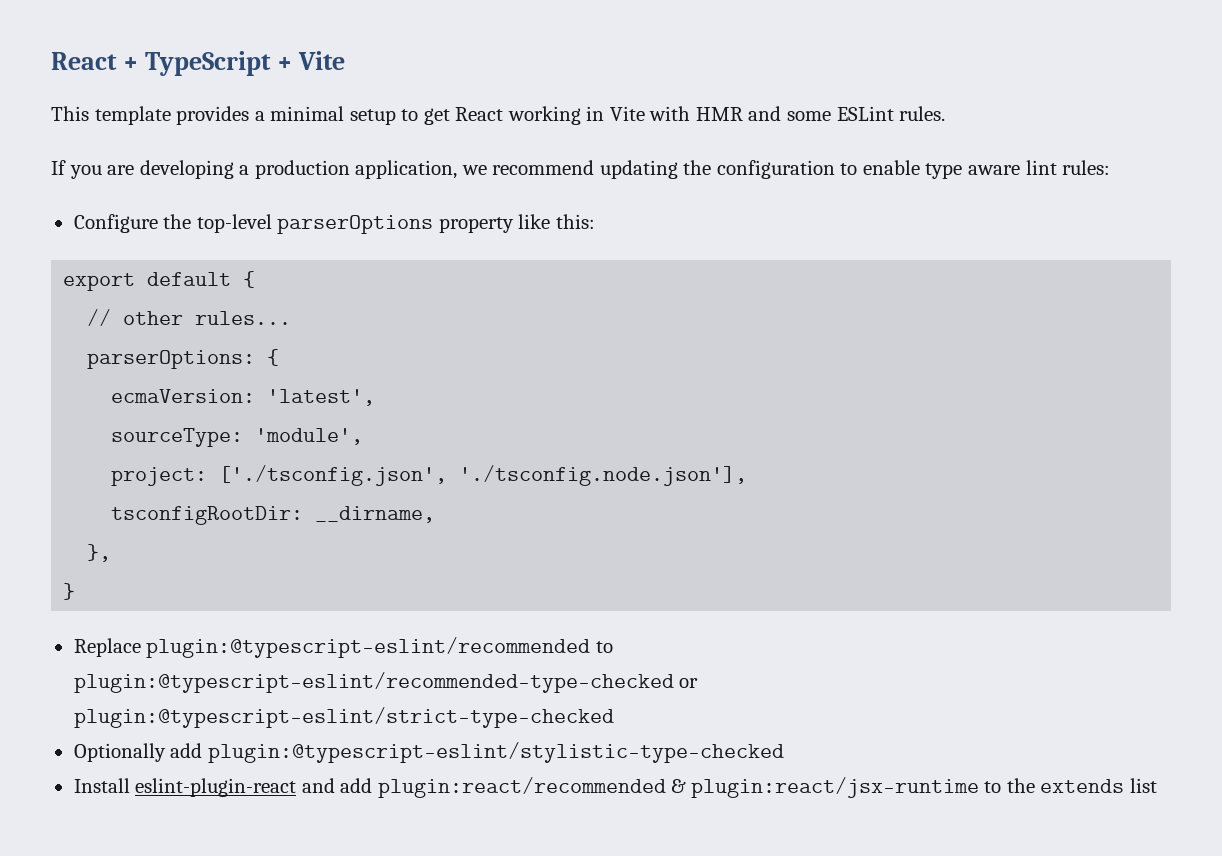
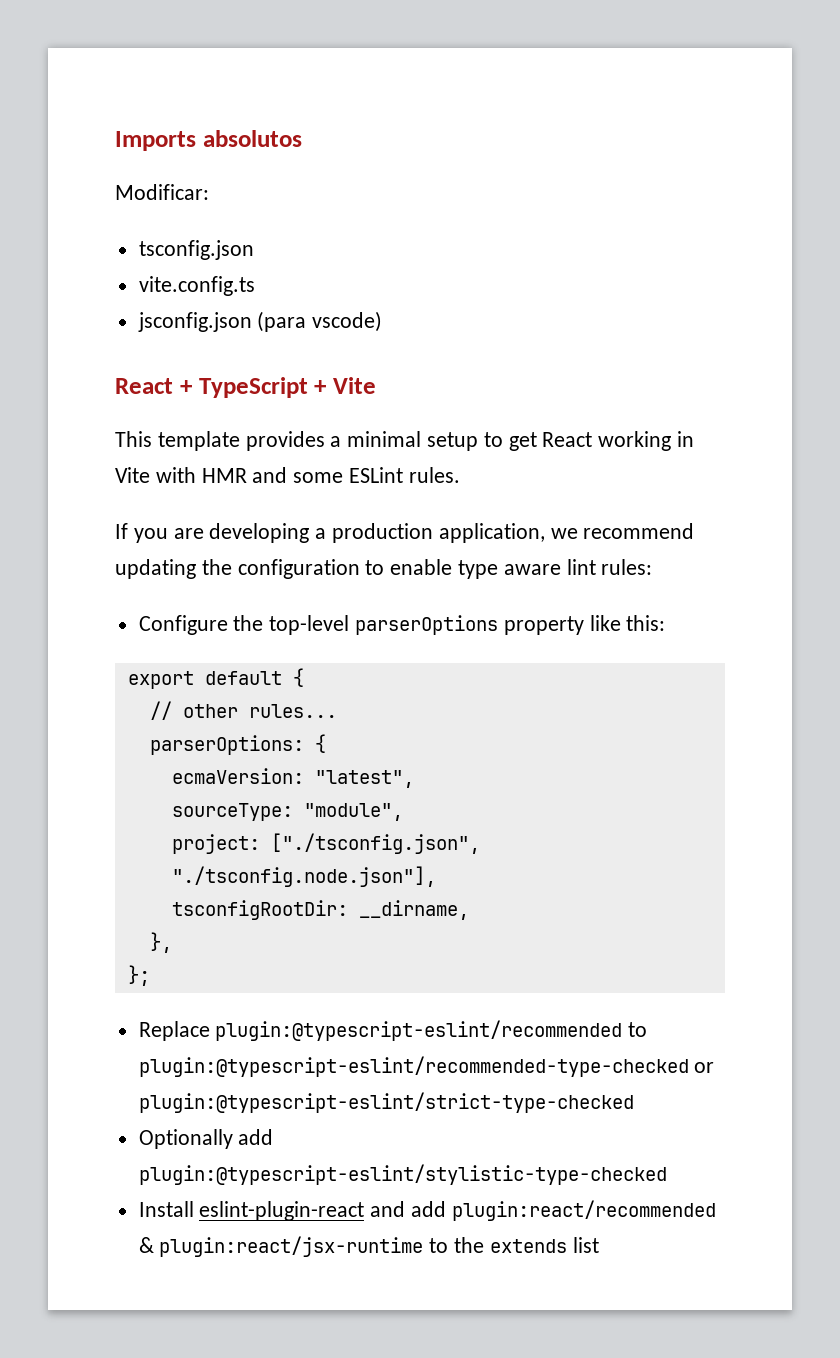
(51, 61) none -> [115,130,302,151] [115,184,209,200] [138,240,254,260] [138,276,255,296] [137,311,383,332] Imports absolutos // Modificar: // tsconfig.json // vite.config.ts // jsconfig.json (para vscode) //
[267,389,376,406] 'latest', -> [314,770,414,788] "latest",
[255,428,364,445] 'module', -> [303,803,403,821] "module",
[219,465,748,486] ['./tsconfig.json', './tsconfig.node.json'], -> [270,833,480,854] [171,866,436,887] ["./tsconfig.json", "./tsconfig.node.json"],
[63,583,76,600] } -> [127,965,150,986] };

